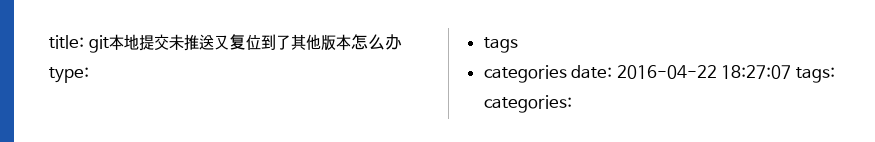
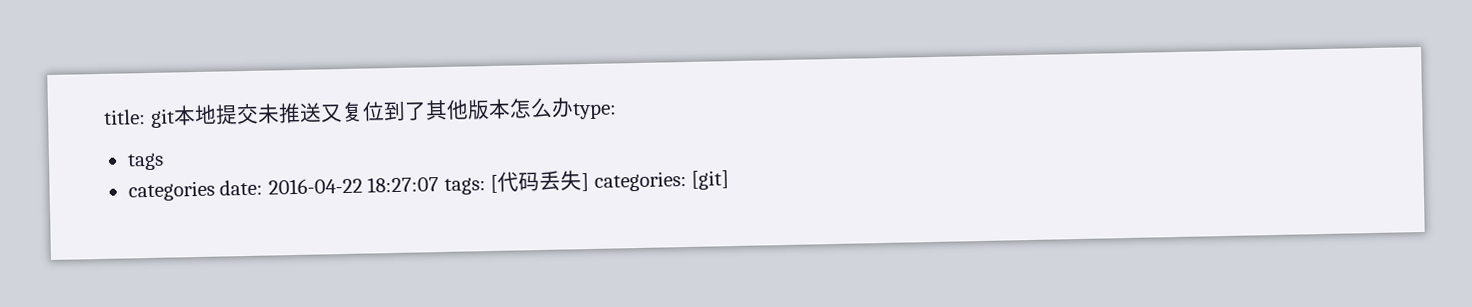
[483,95,572,113] categories: -> [490,170,730,194] [代码丢失] categories: [git]

